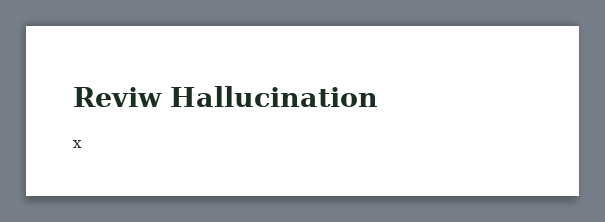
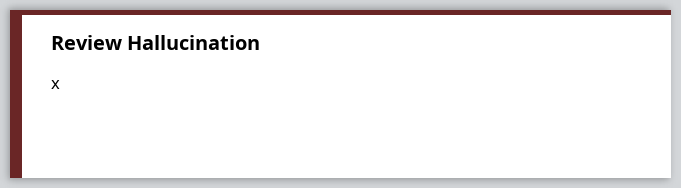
[73,87,162,107] Reviw -> [51,35,122,50] Review

